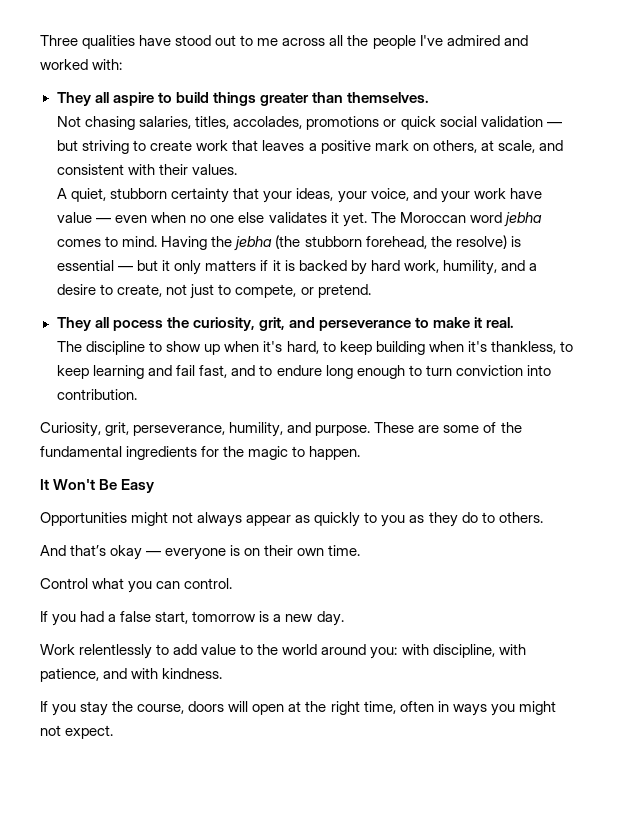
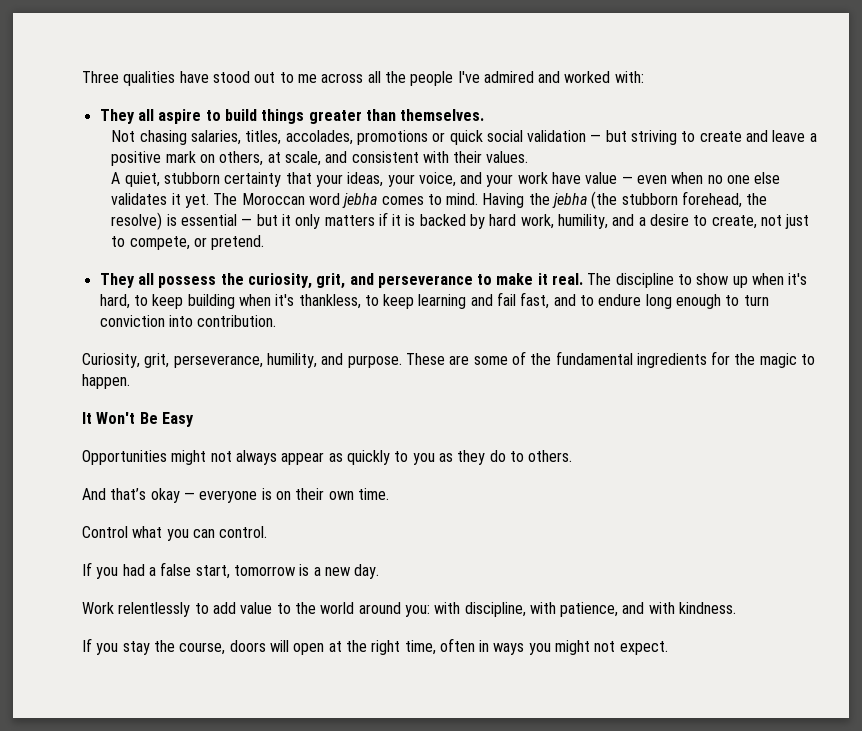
[196,140,305,151] work that leaves -> [746,130,806,142] and leave
[112,320,163,331] pocess -> [158,276,217,288] possess
(515, 322) // -> (584, 279) none

